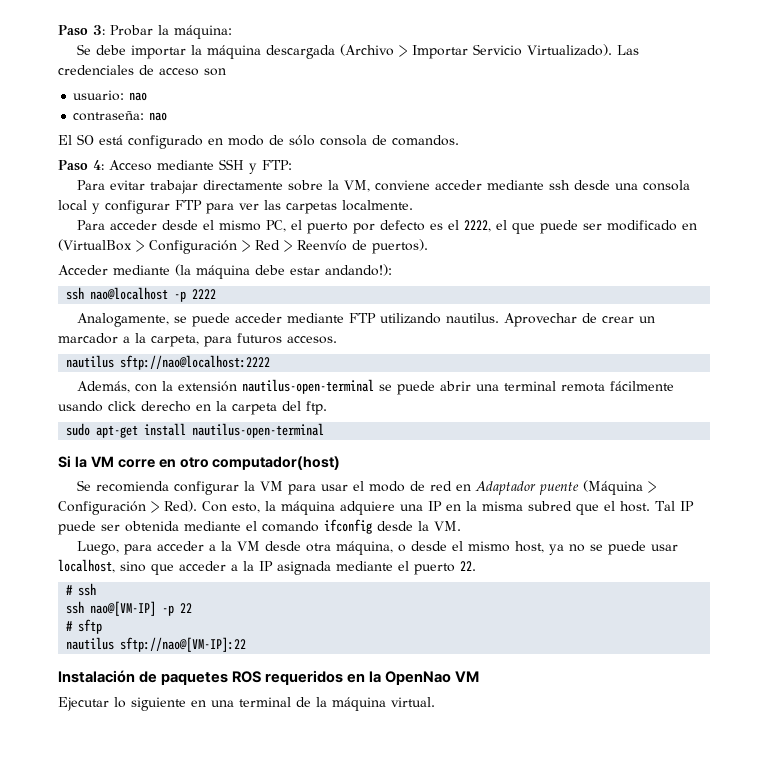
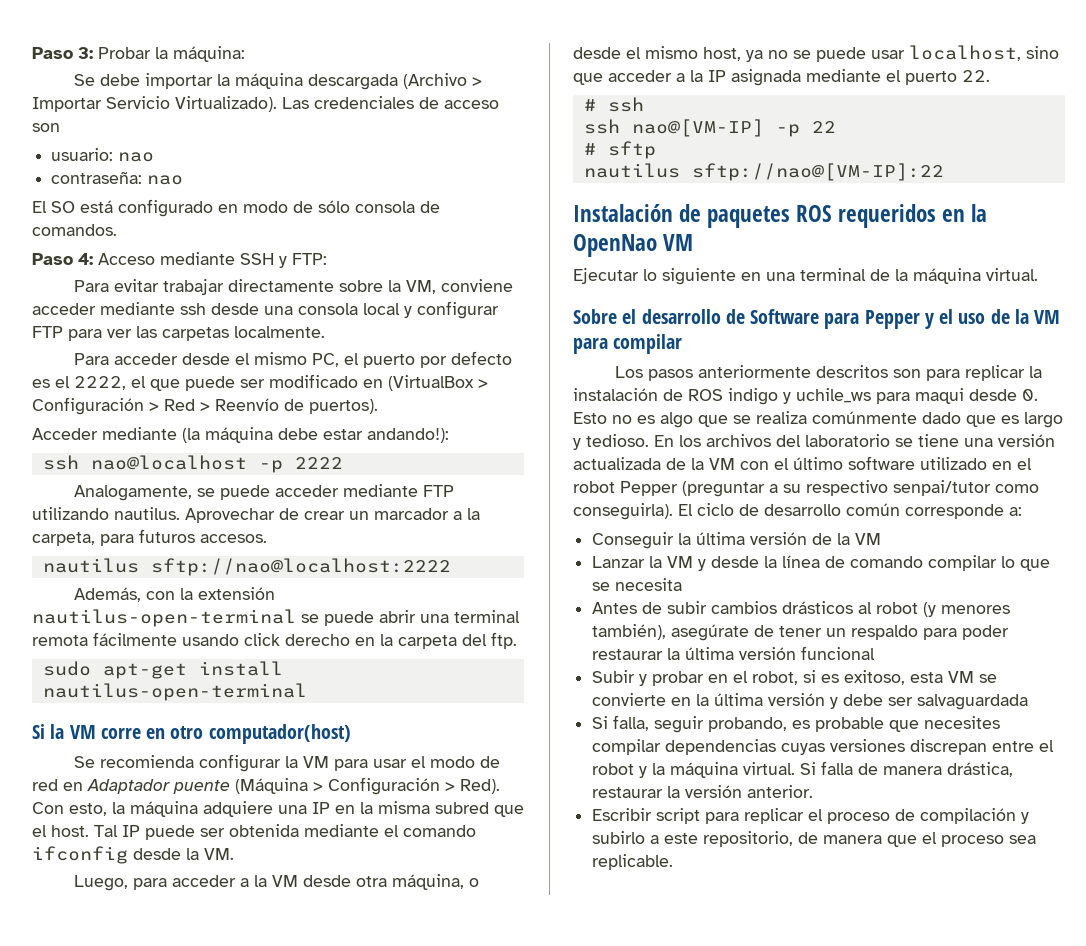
(435, 702) none -> [573,309,1061,329] [573,334,683,354] [615,365,1043,381] [573,388,1038,405] [573,411,1063,428] [573,434,1055,450] [573,456,1032,470] [573,480,1039,497] [573,503,1022,520] [592,532,882,549] [592,555,1051,571] [592,578,683,591] [592,601,1011,617] [592,624,1010,641] [592,646,876,660] [592,670,998,686] [592,693,1029,710] [592,715,1001,733] [592,739,1055,755] [592,761,1014,778] [592,785,814,798] [592,808,1030,824] [592,831,1037,847] [592,854,674,870] // Sobre el desarrollo de Software para Pepper y el uso de la VM para compilar // Los pasos anteriormente descritos son para replicar la instalación de ROS indigo y uchile_ws para maqui desde 0. Esto no es algo que se realiza comúnmente dado que es largo y tedioso. En los archivos del laboratorio se tiene una versión actualizada de la VM con el último software utilizado en el robot Pepper (preguntar a su respectivo senpai/tutor como conseguirla). El ciclo de desarrollo común corresponde a: // Conseguir la última versión de la VM // Lanzar la VM y desde la línea de comando compilar lo que se necesita // Antes de subir cambios drásticos al robot (y menores también), asegúrate de tener un respaldo para poder restaurar la última versión funcional // Subir y probar en el robot, si es exitoso, esta VM se convierte en la última versión y debe ser salvaguardada // Si falla, seguir probando, es probable que necesites compilar dependencias cuyas versiones discrepan entre el robot y la máquina virtual. Si falla de manera drástica, restaurar la versión anterior. // Escribir script para replicar el proceso de compilación y subirlo a este repositorio, de manera que el proceso sea replicable.

